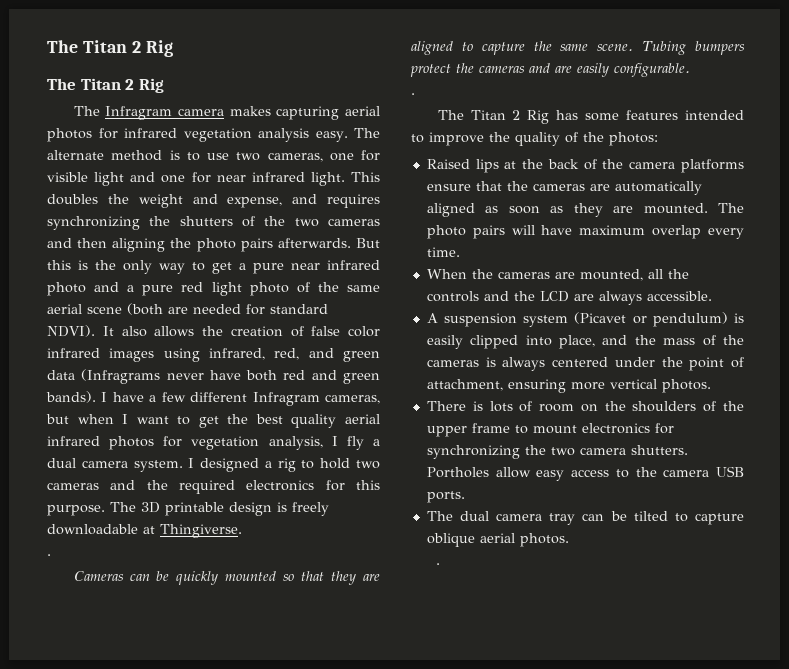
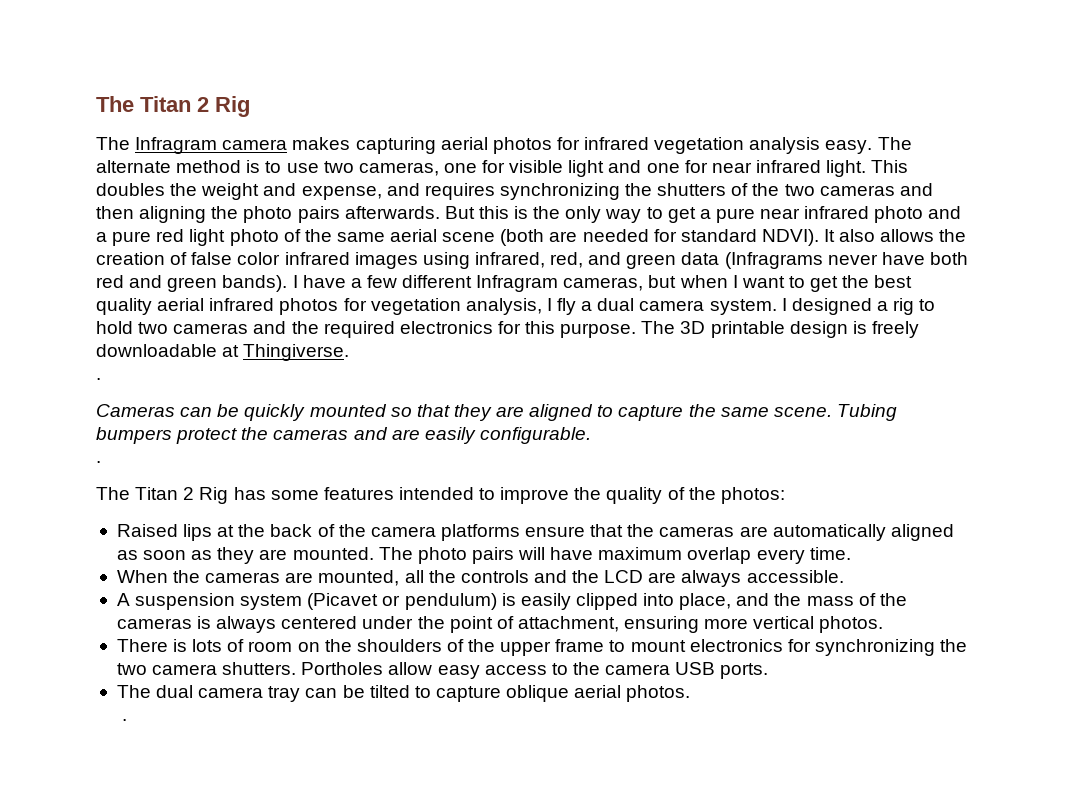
[47,40,173,57] [47,78,164,93] The Titan 2 Rig // The Titan 2 Rig -> [96,96,250,117] The Titan 2 Rig

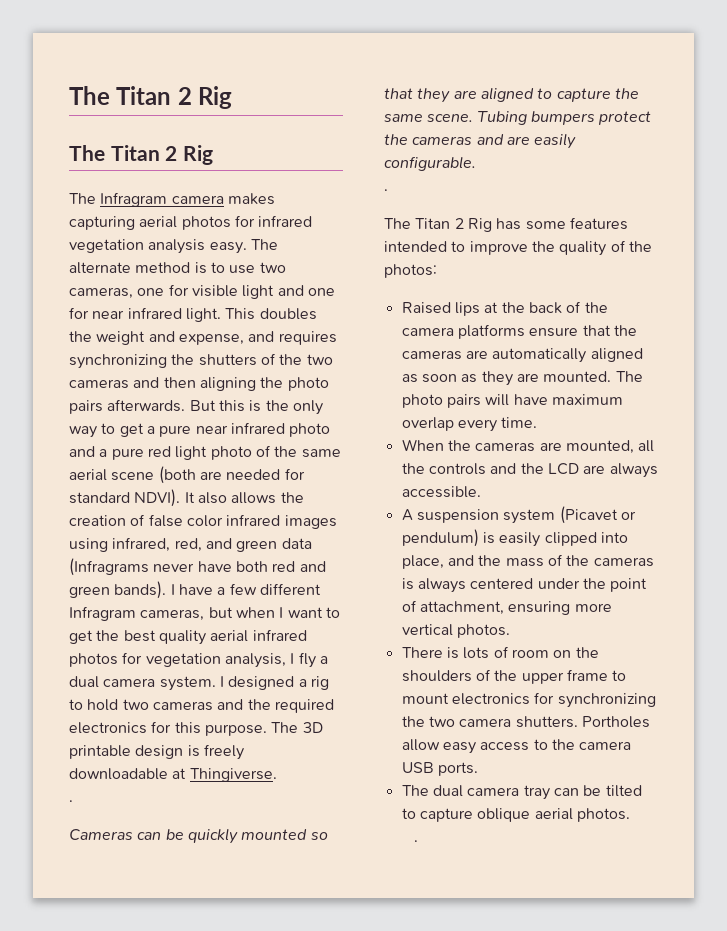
[96,96,250,117] The Titan 2 Rig -> [69,86,233,109] [69,145,214,165] The Titan 2 Rig // The Titan 2 Rig

